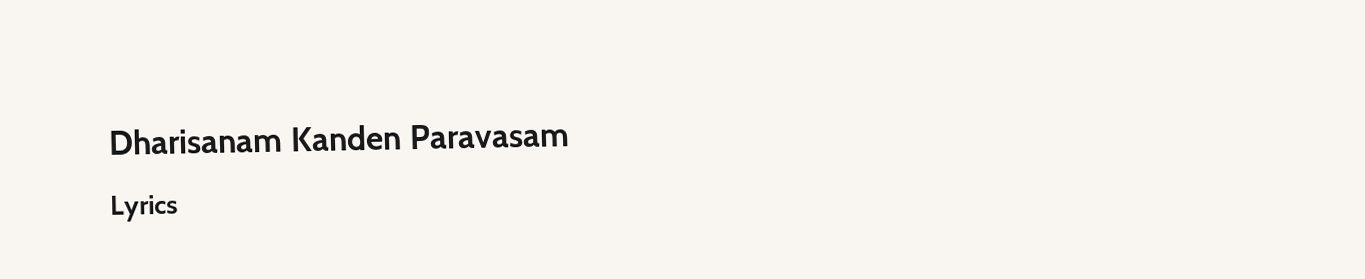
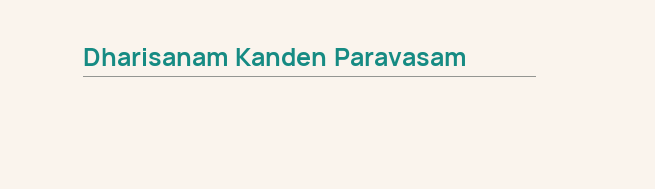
[109,194,178,222] // Lyrics -> (466, 57) none

